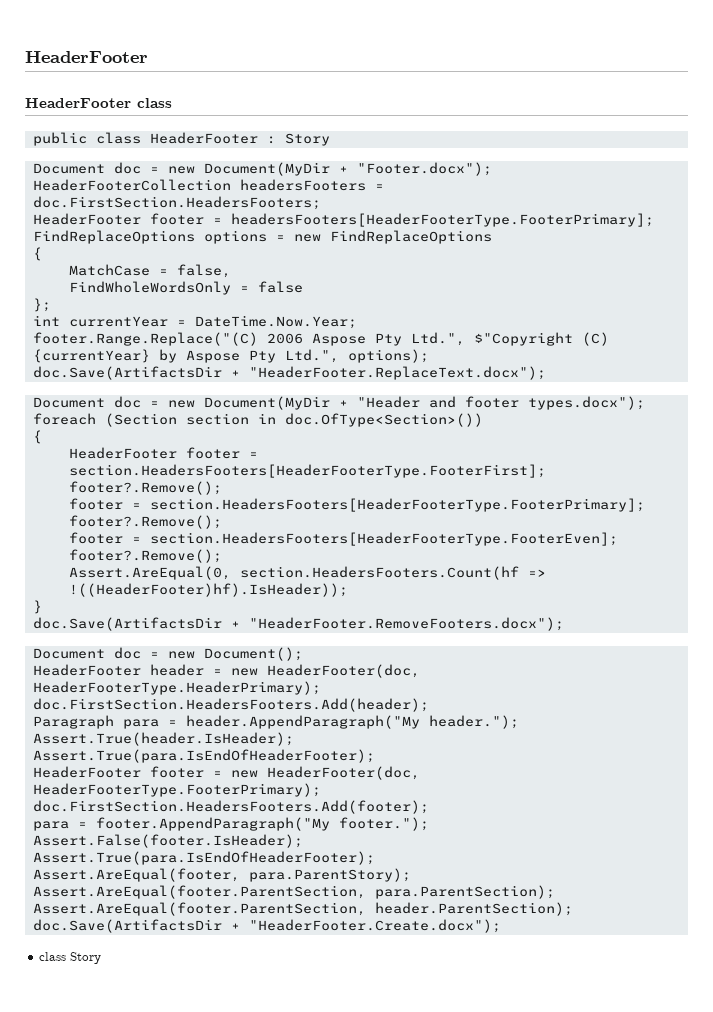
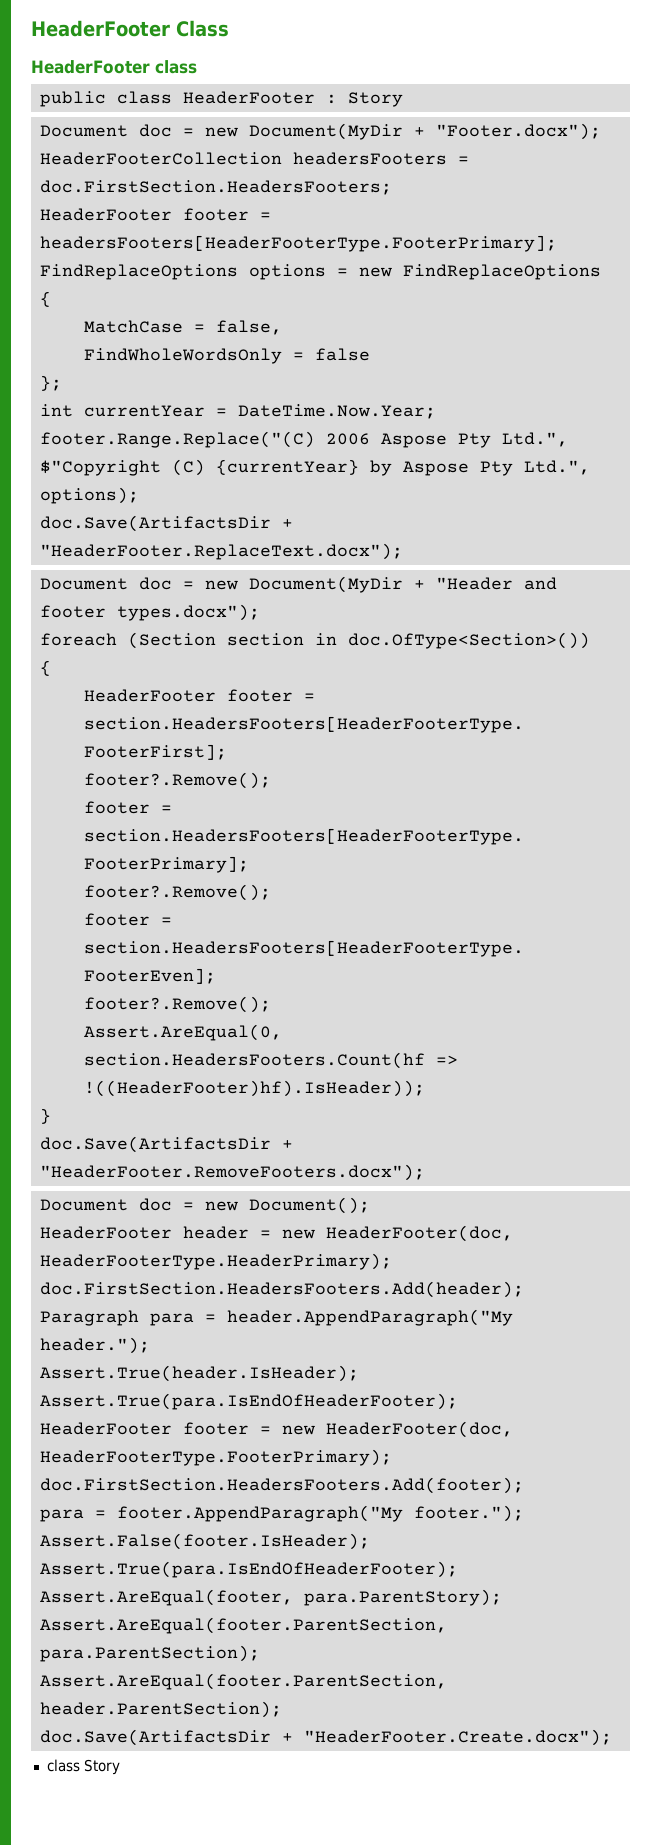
[25,51,148,63] HeaderFooter -> [31,20,229,37] HeaderFooter Class

